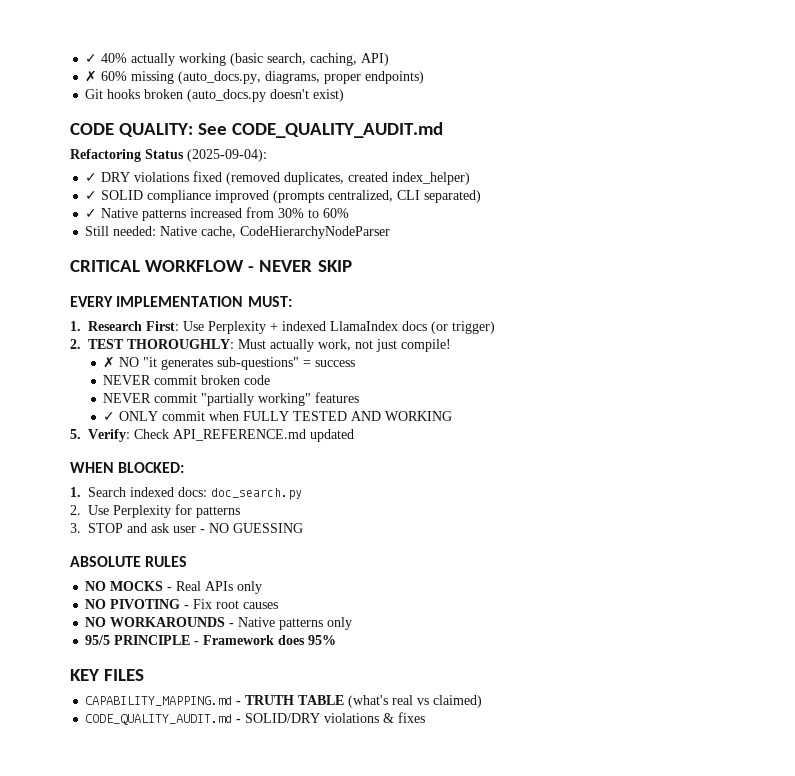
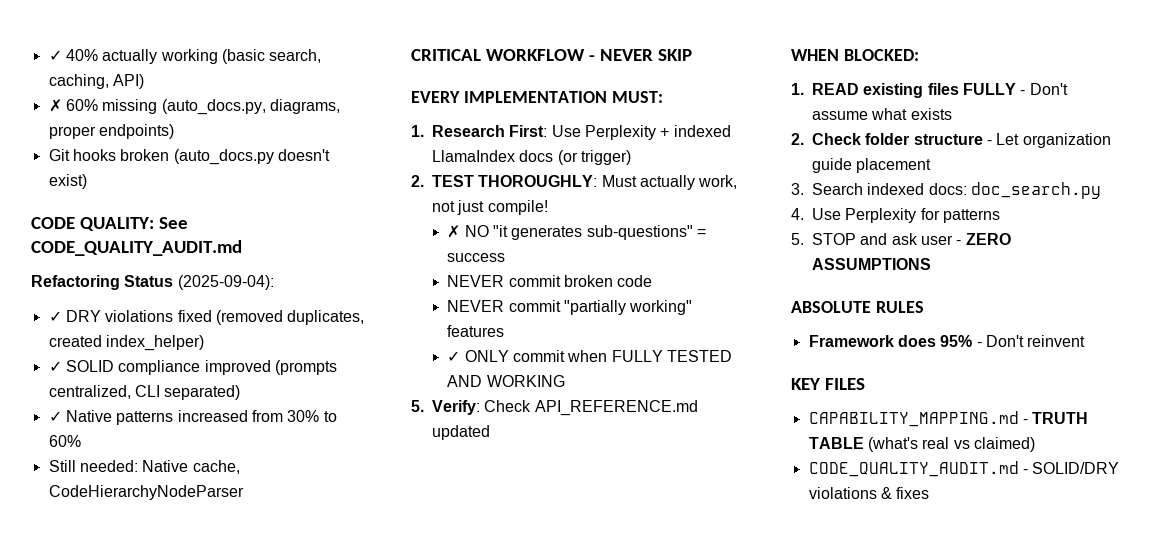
(81, 492) none -> [812,83,1068,98] [812,108,952,120] [791,133,1111,148] [812,158,932,173] [791,183,804,195] READ existing files FULLY - Don't assume what exists // 2. Check folder structure - Let organization guide placement // 3.
[70,505,81,515] 2. -> [791,208,804,220] 4.
[70,523,81,533] 3. -> [791,233,804,245] 5.
[209,523,303,533] NO GUESSING -> [965,233,1011,245] [812,258,931,270] ZERO ASSUMPTIONS
[85,581,263,594] [85,599,279,609] [85,617,353,630] [85,635,200,645] NO MOCKS - Real APIs only // NO PIVOTING - Fix root causes // NO WORKAROUNDS - Native patterns only // 95/5 PRINCIPLE - -> (924, 307) none
(337, 640) none -> [976,335,1086,347] - Don't reinvent

